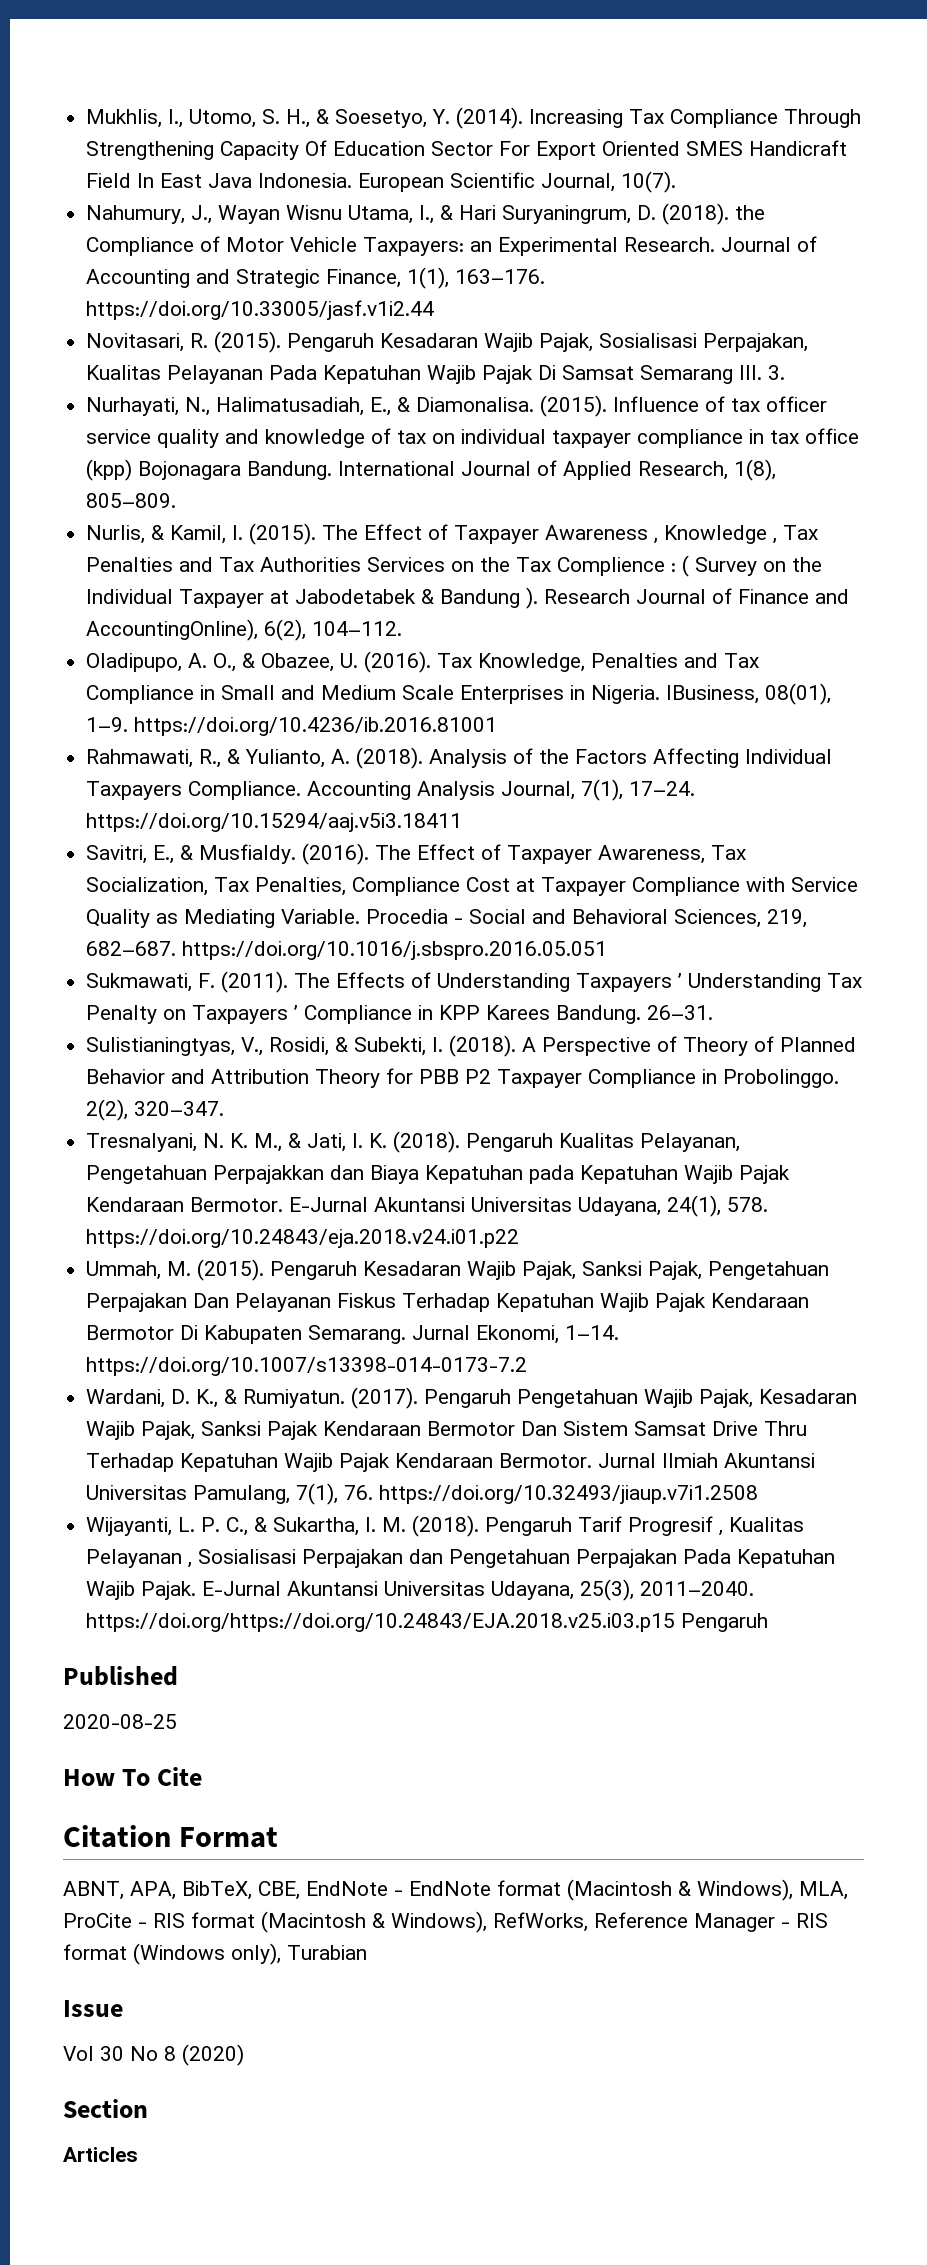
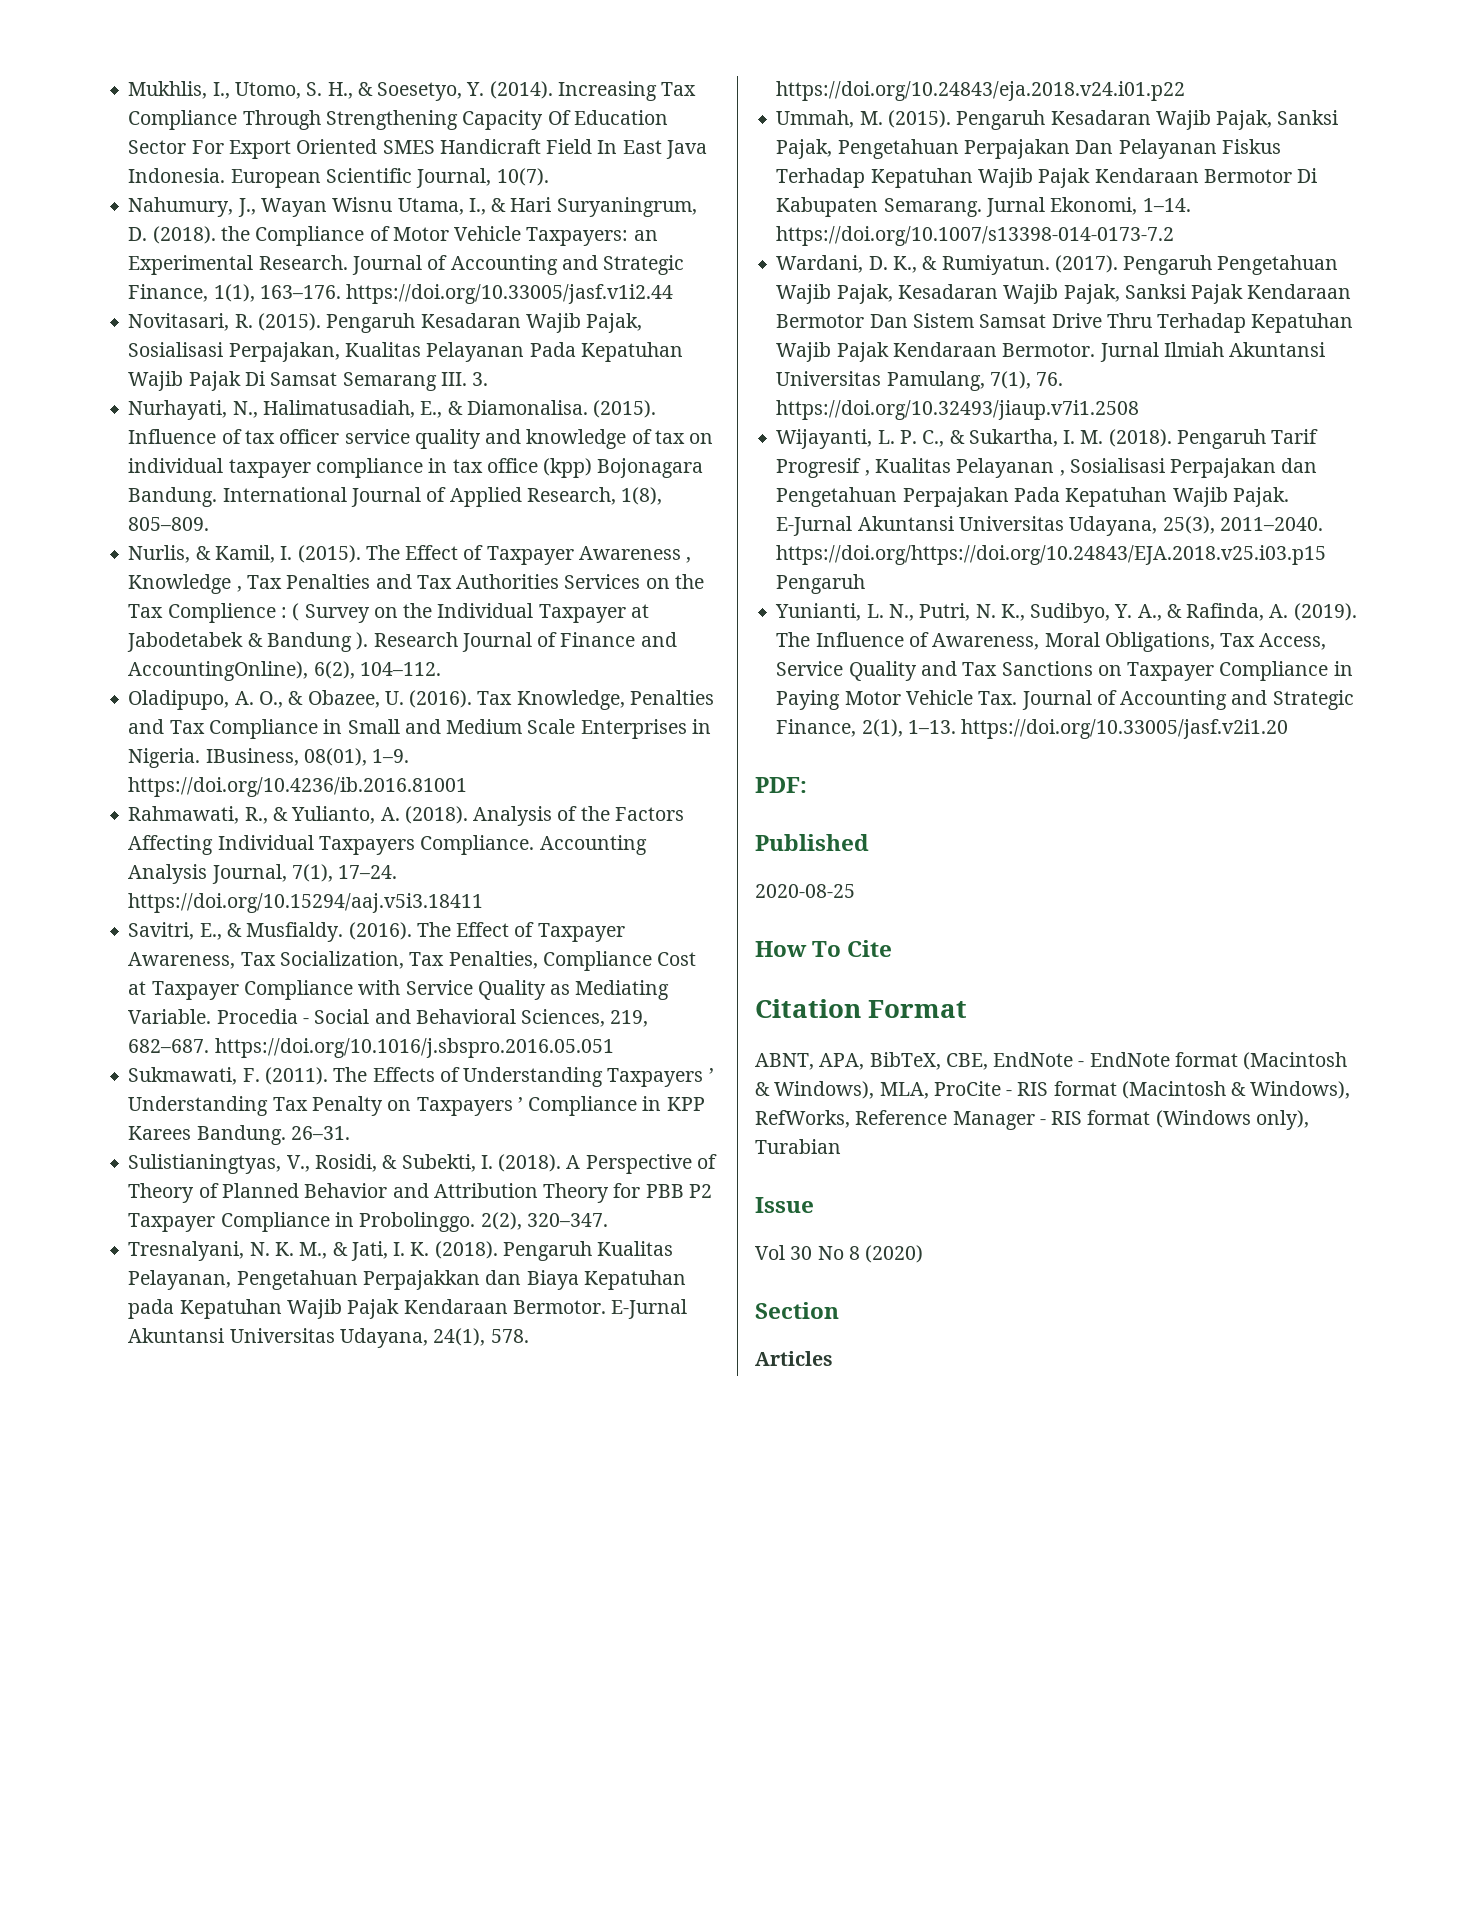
(769, 1622) none -> [775,603,1357,623] [776,632,1327,652] [776,661,1353,681] [776,690,1354,710] [776,719,1289,739] [755,777,807,793] // Yunianti, L. N., Putri, N. K., Sudibyo, Y. A., & Rafinda, A. (2019). The Influence of Awareness, Moral Obligations, Tax Access, Service Quality and Tax Sanctions on Taxpayer Compliance in Paying Motor Vehicle Tax. Journal of Accounting and Strategic Finance, 2(1), 1–13. https://doi.org/10.33005/jasf.v2i1.20 // PDF:

